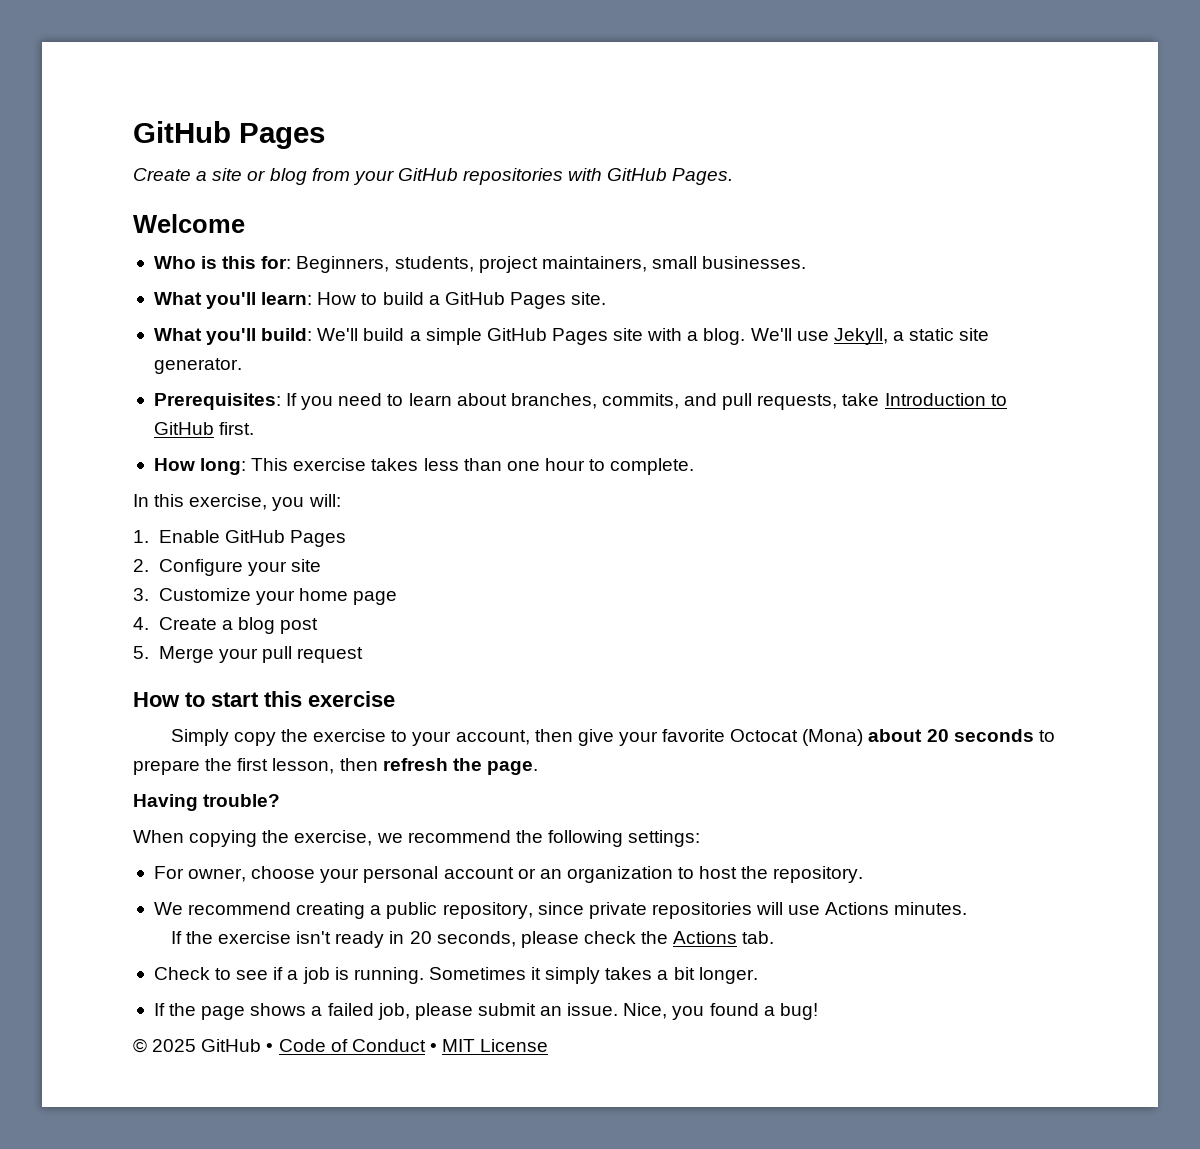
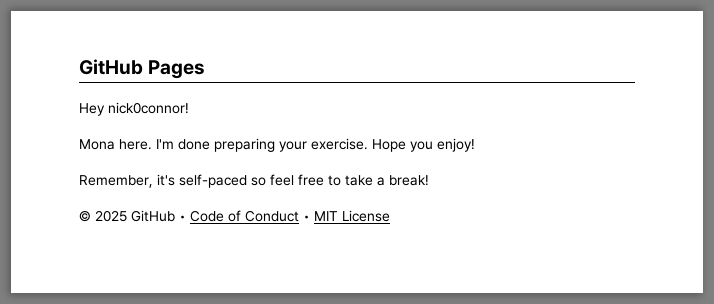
[133,121,325,149] [133,168,734,185] [133,214,245,233] [153,256,807,273] [153,292,607,309] [153,328,990,345] [153,358,242,374] [153,393,1007,410] [153,422,255,435] [153,458,695,475] [133,494,341,511] [133,530,346,547] [133,559,321,576] [133,588,397,605] [133,617,318,634] [133,646,363,663] [133,691,395,707] [170,729,1055,746] [133,758,538,775] [133,794,281,811] [133,830,701,847] [153,866,864,883] [153,902,968,919] [170,931,775,948] [153,967,758,984] [153,1003,818,1020] GitHub Pages // Create a site or blog from your GitHub repositories with GitHub Pages. // Welcome // Who is this for: Beginners, students, project maintainers, small businesses. // What you'll learn: How to build a GitHub Pages site. // What you'll build: We'll build a simple GitHub Pages site with a blog. We'll use Jekyll, a static site generator. // Prerequisites: If you need to learn about branches, commits, and pull requests, take Introduction to GitHub first. // How long: This exercise takes less than one hour to complete. // In this exercise, you will: // 1. Enable GitHub Pages // 2. Configure your site // 3. Customize your home page // 4. Create a blog post // 5. Merge your pull request // How to start this exercise // Simply copy the exercise to your account, then give your favorite Octocat (Mona) about 20 seconds to prepare the first lesson, then refresh the page. // Having trouble? // When copying the exercise, we recommend the following settings: // For owner, choose your personal account or an organization to host the repository. // We recommend creating a public repository, since private repositories will use Actions minutes. // If the exercise isn't ready in 20 seconds, please check the Actions tab. // Check to see if a job is running. Sometimes it simply takes a bit longer. // If the page shows a failed job, please submit an issue. Nice, you found a bug! -> [79,59,206,79] [79,102,189,116] [79,138,475,152] [79,174,429,188] GitHub Pages // Hey nick0connor! // Mona here. I'm done preparing your exercise. Hope you enjoy! // Remember, it's self-paced so feel free to take a break!

